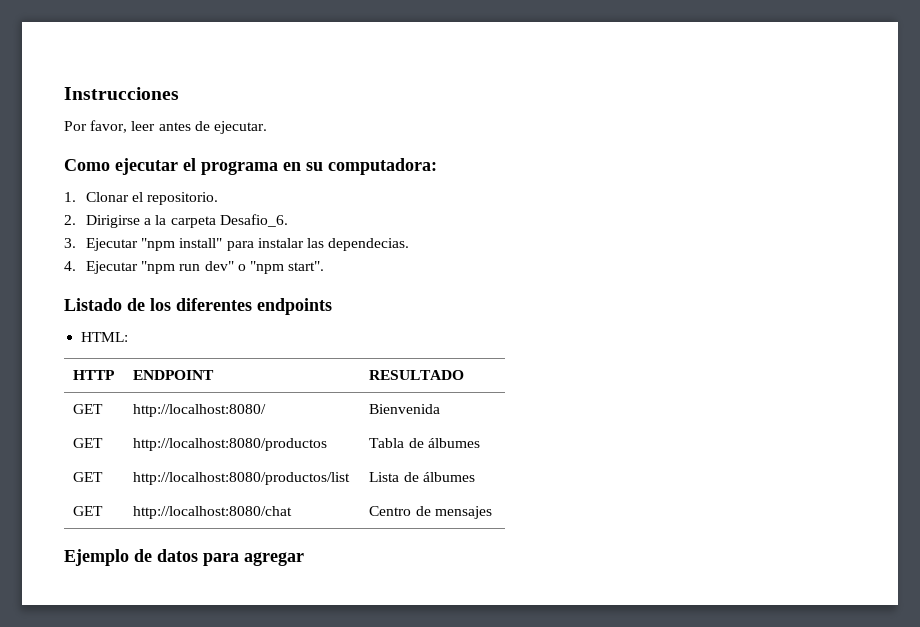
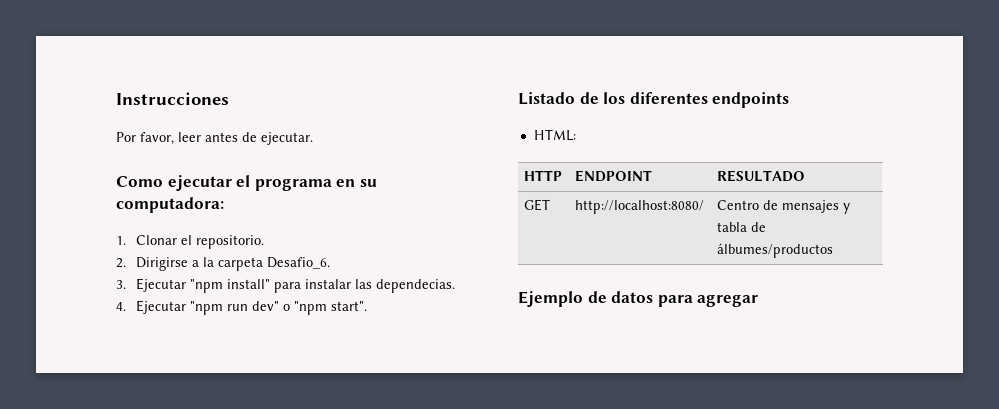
[369,404,441,414] [73,438,104,448] [133,438,328,451] [369,438,480,448] [73,472,104,482] [133,472,351,485] [369,472,475,482] [73,506,104,516] [133,506,293,519] | Bienvenida // GET | http://localhost:8080/productos | Tabla de álbumes // GET | http://localhost:8080/productos/list | Lista de álbumes // GET | http://localhost:8080/chat -> (705, 207) none
(492, 512) none -> [843,203,851,214] [717,222,767,232] [717,243,834,258] y tabla de álbumes/productos

